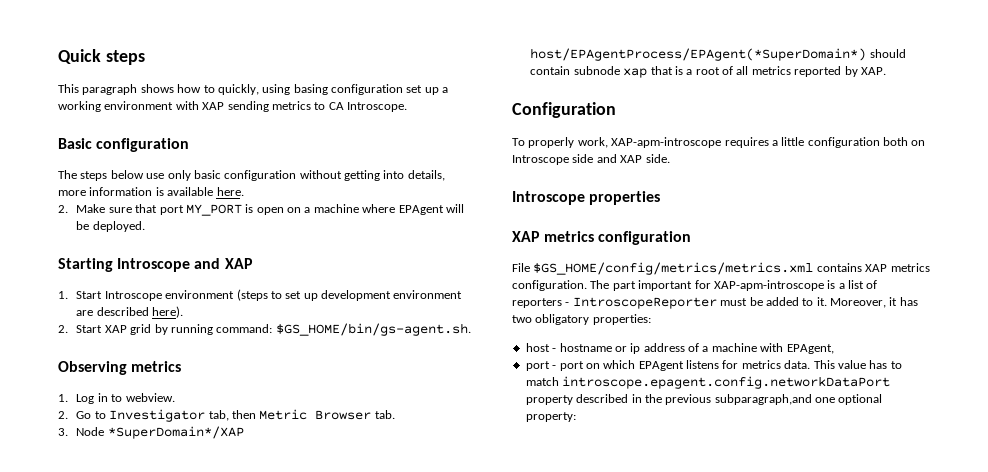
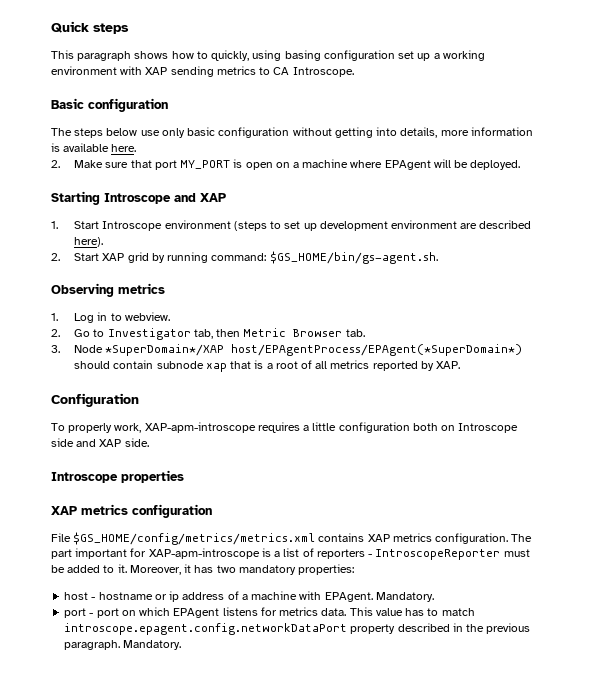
[535,314,590,325] obligatory -> [238,565,296,575] mandatory
[786,344,834,354] EPAgent, -> [324,592,434,602] EPAgent. Mandatory.
[714,394,883,405] [525,412,576,422] subparagraph,and one optional property: -> [64,640,182,650] paragraph. Mandatory.

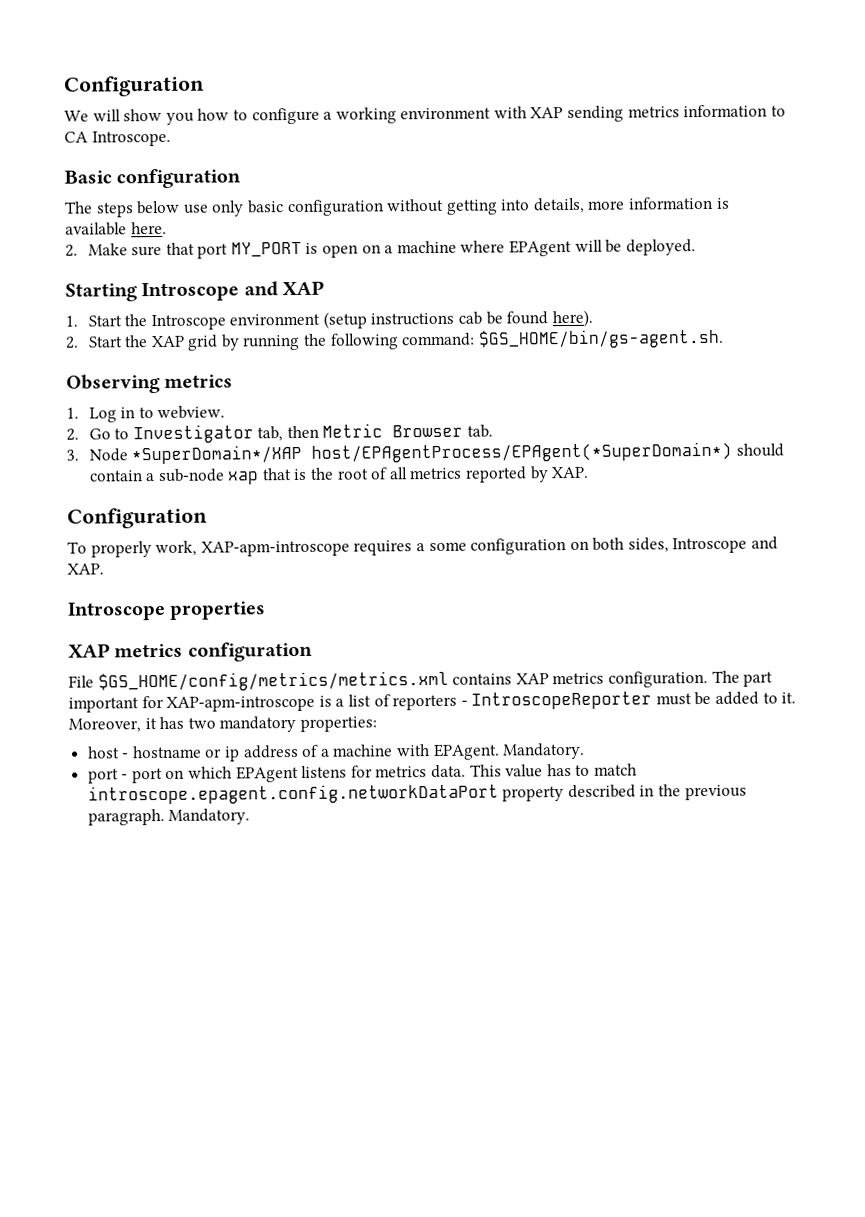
[51,21,129,34] [51,50,431,61] Quick steps // This paragraph shows how to quickly, using basing configuration set up -> [64,75,205,97] [64,107,320,125] Configuration // We will show you how to configure
(256, 70) none -> [683,104,768,118] information
(100, 225) none -> [124,314,148,327] the
[233,220,532,231] (steps to set up development environment are described -> [322,311,549,329] (setup instructions cab be found
(100, 257) none -> [124,335,149,348] the
(209, 257) none -> [303,333,399,350] the following
[156,361,204,369] subnode -> [145,468,225,483] a sub-node
[266,363,273,369] a -> [310,467,335,480] the
[312,422,519,433] [51,438,149,447] little configuration both on Introscope side and XAP side. -> [428,536,779,555] [67,563,104,575] some configuration on both sides, Introscope and XAP.

